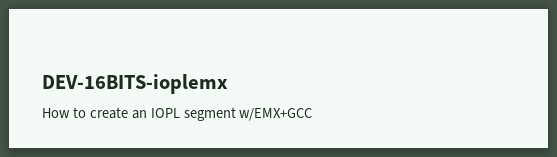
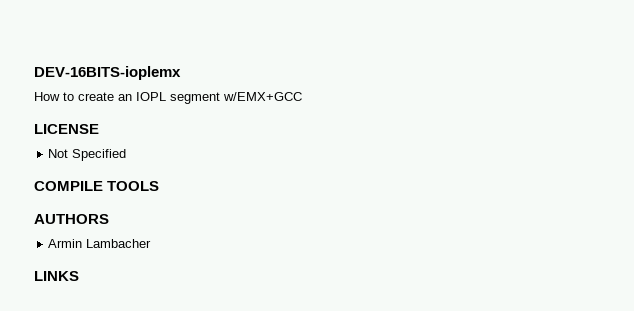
(313, 114) none -> [34,124,99,134] [48,149,127,161] [34,181,160,191] [34,214,109,224] [48,239,152,248] [34,271,79,281] // LICENSE // Not Specified // COMPILE TOOLS // AUTHORS // Armin Lambacher // LINKS

